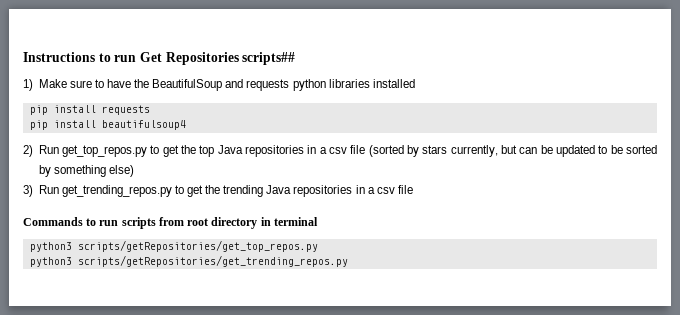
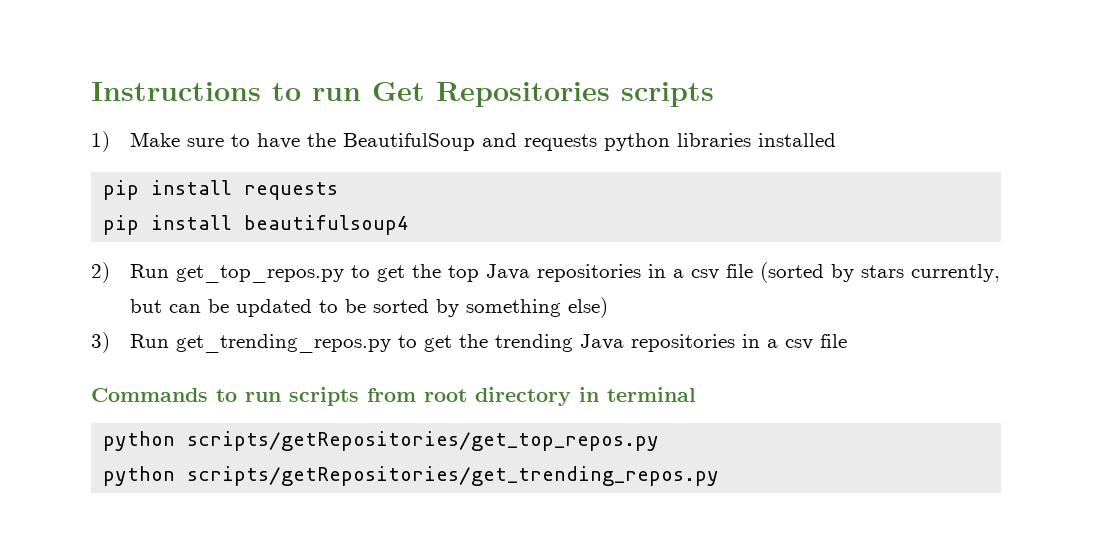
[242,52,296,65] scripts## -> [621,82,714,107] scripts
[29,242,72,252] python3 -> [103,431,176,451] python
[29,257,72,267] python3 -> [103,466,176,486] python

